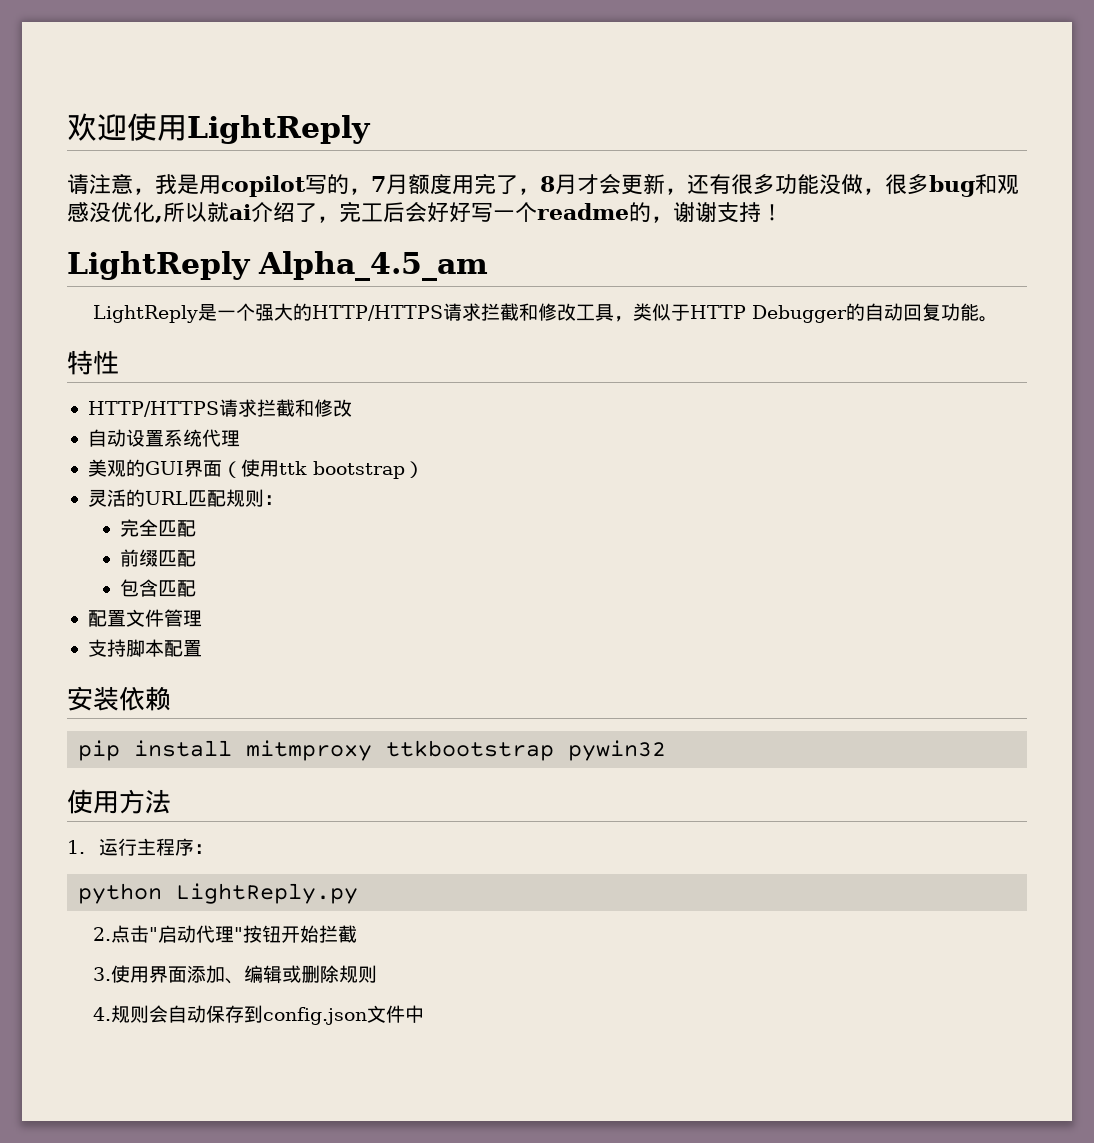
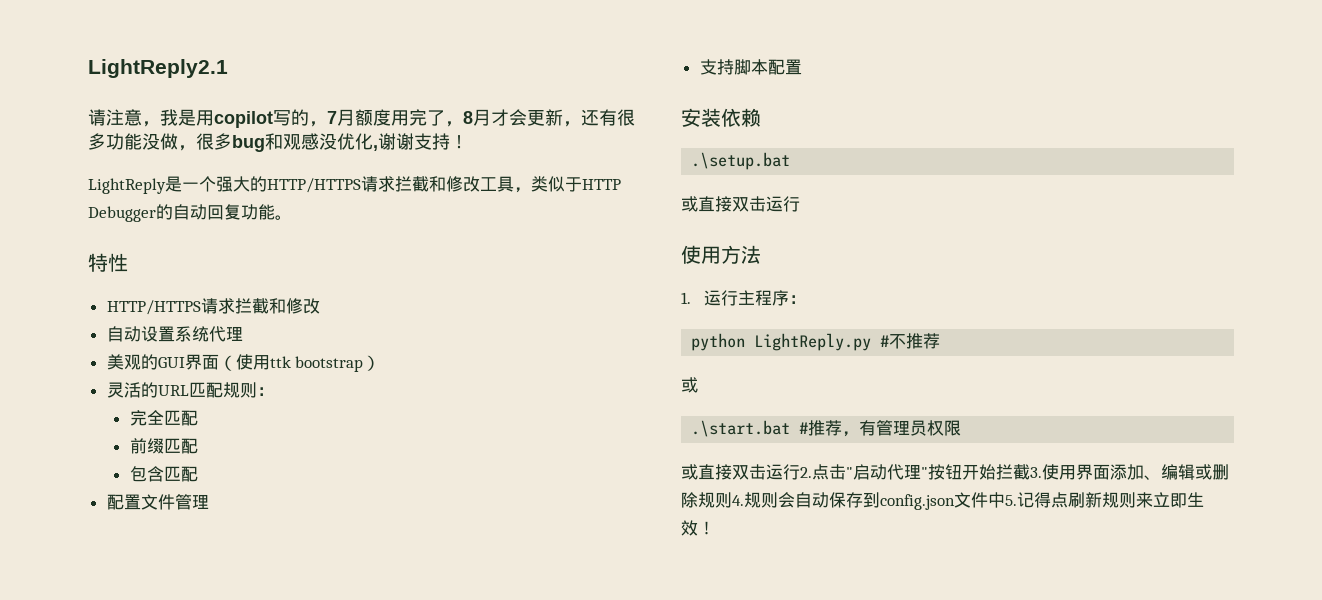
[67,113,371,144] 欢迎使用LightReply -> [88,59,228,78] LightReply2.1
[163,201,673,223] 所以就ai介绍了，完工后会好好写一个readme的， -> (378, 148) none
[67,251,488,281] // LightReply Alpha_4.5_am -> (468, 142) none
[78,740,667,761] pip install mitmproxy ttkbootstrap pywin32 -> [691,152,791,170] [681,196,800,212] .\setup.bat // 或直接双击运行
(359, 893) // -> [880,333,941,349] [681,377,698,393] [691,420,962,437] [681,464,800,480] #不推荐 // 或 // .\start.bat #推荐，有管理员权限 // 或直接双击运行
(358, 934) // -> (1030, 472) none
(378, 974) // -> (732, 500) none
(425, 1014) none -> [1005,492,1204,508] [681,520,715,536] 5.记得点刷新规则来立即生效！

